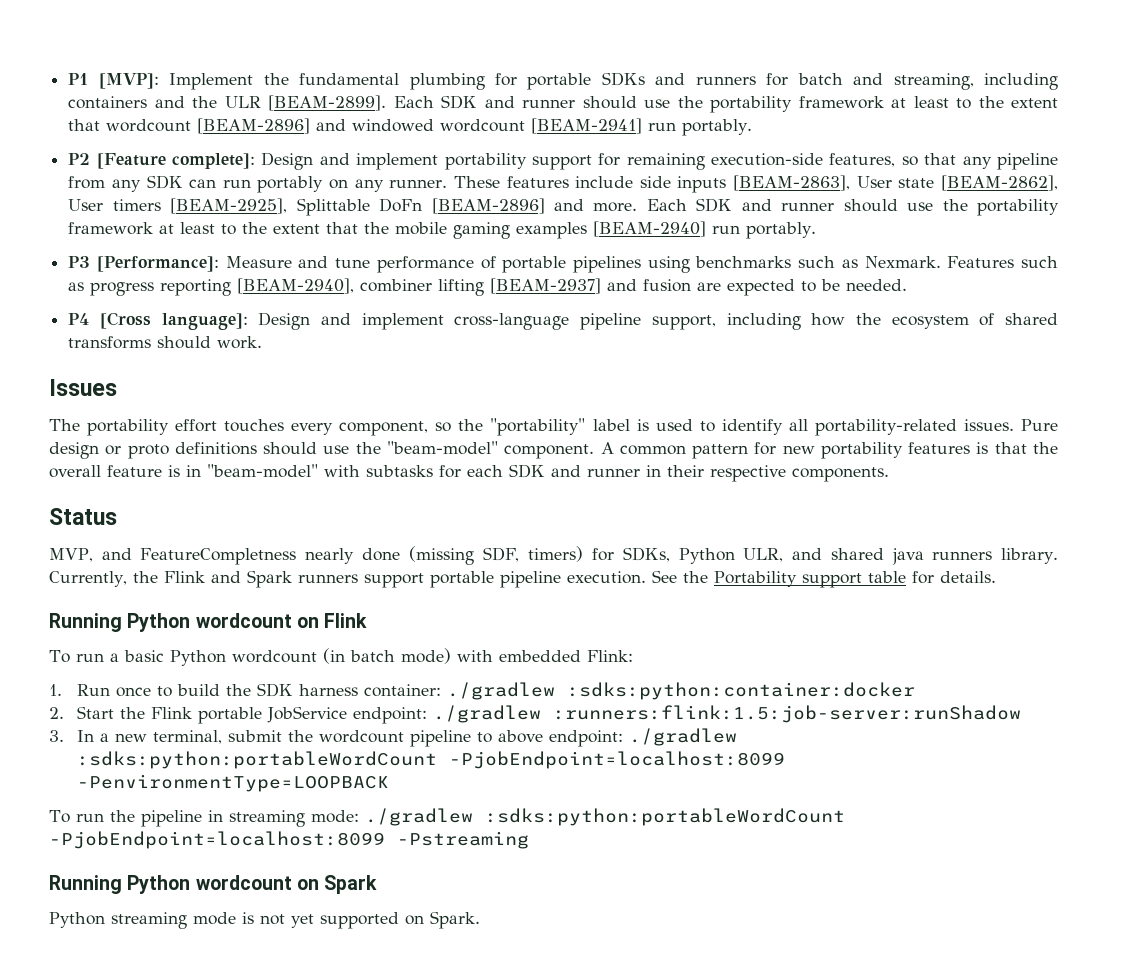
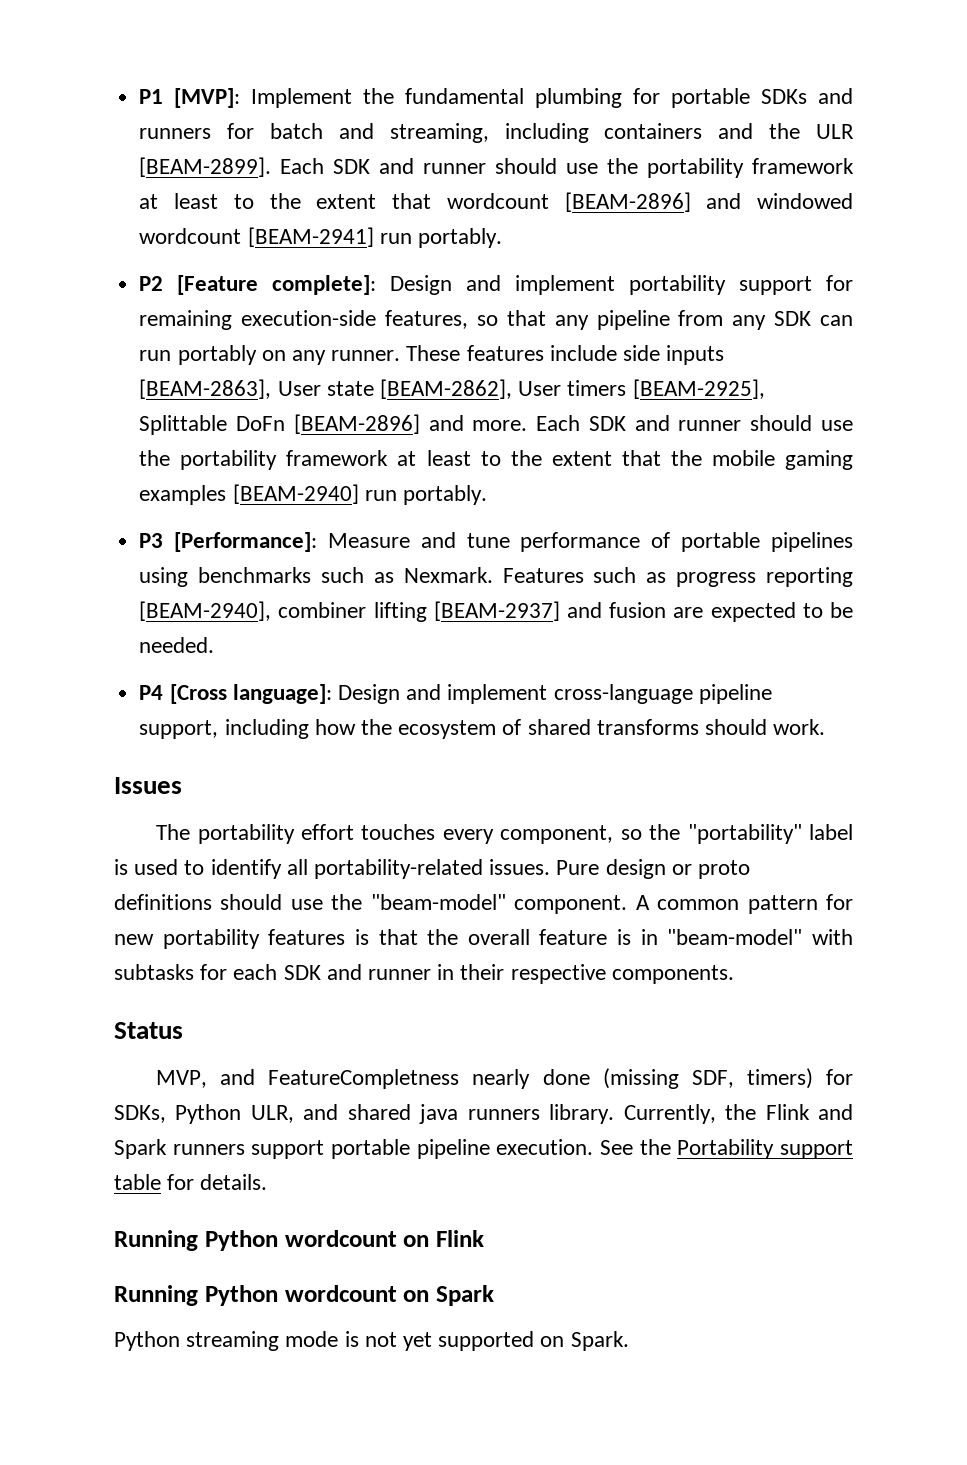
[49,648,633,666] [49,682,916,700] [49,705,1022,724] [49,728,738,747] [77,751,786,769] [77,774,390,792] [49,808,845,827] [49,831,529,849] // To run a basic Python wordcount (in batch mode) with embedded Flink: // 1. Run once to build the SDK harness container: ./gradlew :sdks:python:container:docker // 2. Start the Flink portable JobService endpoint: ./gradlew :runners:flink:1.5:job-server:runShadow // 3. In a new terminal, submit the wordcount pipeline to above endpoint: ./gradlew :sdks:python:portableWordCount -PjobEndpoint=localhost:8099 -PenvironmentType=LOOPBACK // To run the pipeline in streaming mode: ./gradlew :sdks:python:portableWordCount -PjobEndpoint=localhost:8099 -Pstreaming -> (484, 1238) none

